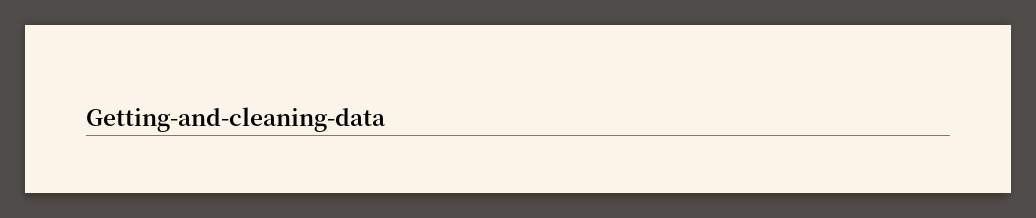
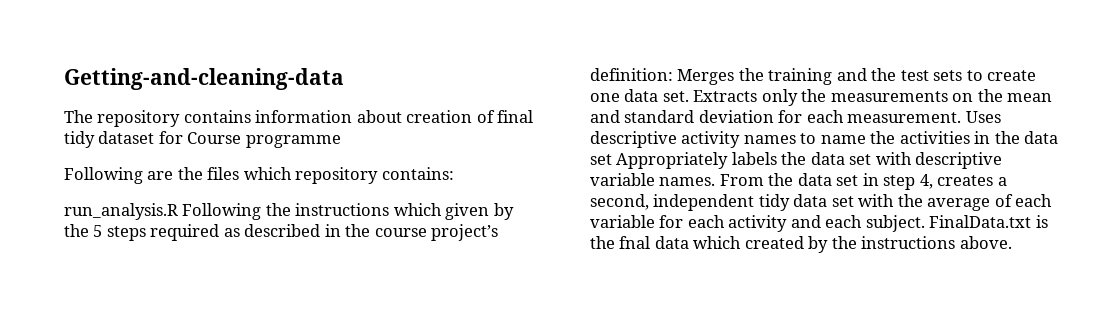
(386, 119) none -> [64,110,534,127] [64,131,341,148] [64,167,454,184] [64,203,514,220] [64,224,499,241] [590,68,1037,85] [590,89,1053,106] [590,110,1001,123] [590,131,1059,148] [590,152,1003,169] [590,173,1007,190] [590,194,1053,211] [590,215,1048,232] [590,236,1012,253] // The repository contains information about creation of final tidy dataset for Course programme // Following are the files which repository contains: // run_analysis.R Following the instructions which given by the 5 steps required as described in the course project’s definition: Merges the training and the test sets to create one data set. Extracts only the measurements on the mean and standard deviation for each measurement. Uses descriptive activity names to name the activities in the data set Appropriately labels the data set with descriptive variable names. From the data set in step 4, creates a second, independent tidy data set with the average of each variable for each activity and each subject. FinalData.txt is the fnal data which created by the instructions above.

